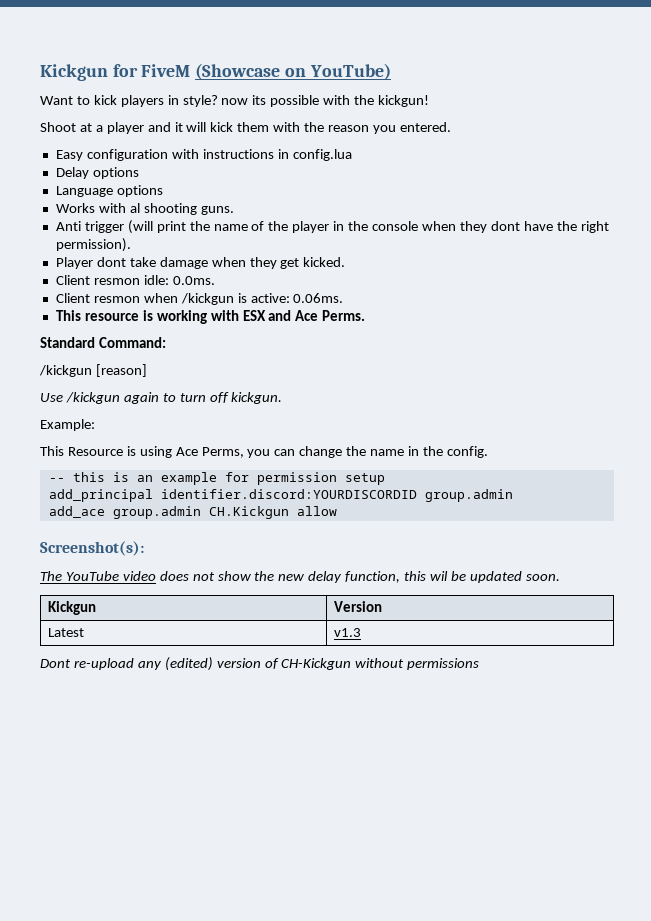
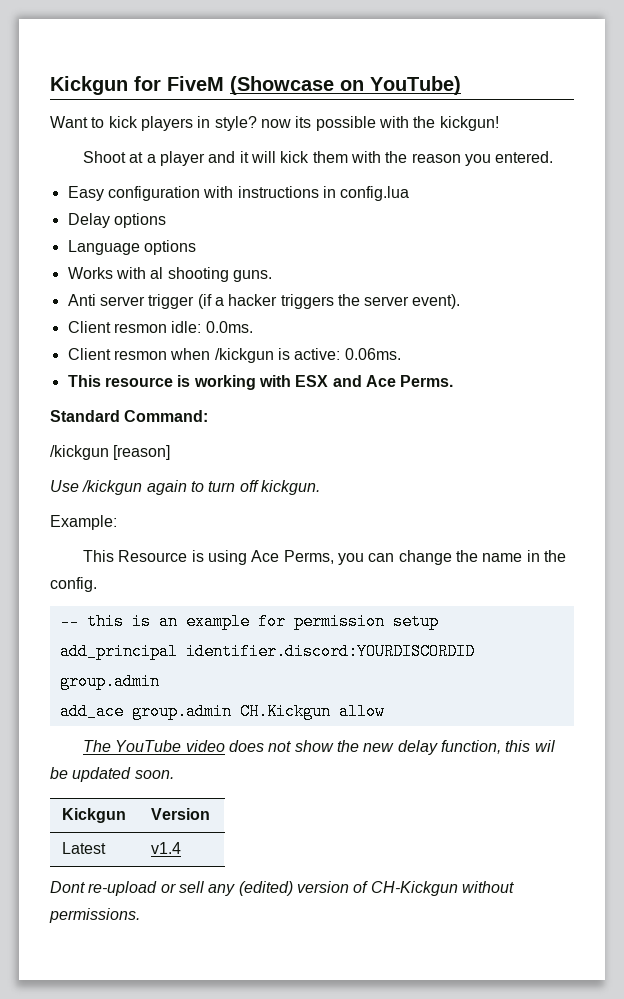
[84,220,609,234] [55,238,131,252] [55,257,346,269] trigger (will print the name of the player in the console when they dont have the right permission). // Player dont take damage when they get kicked. -> [99,294,461,309] server trigger (if a hacker triggers the server event).
[40,541,144,556] // Screenshot(s): -> (385, 711) none
[333,628,361,637] v1.3 -> [151,842,182,854] v1.4
(134, 664) none -> [160,881,204,893] or sell
[407,658,480,670] permissions -> [49,908,140,923] permissions.

